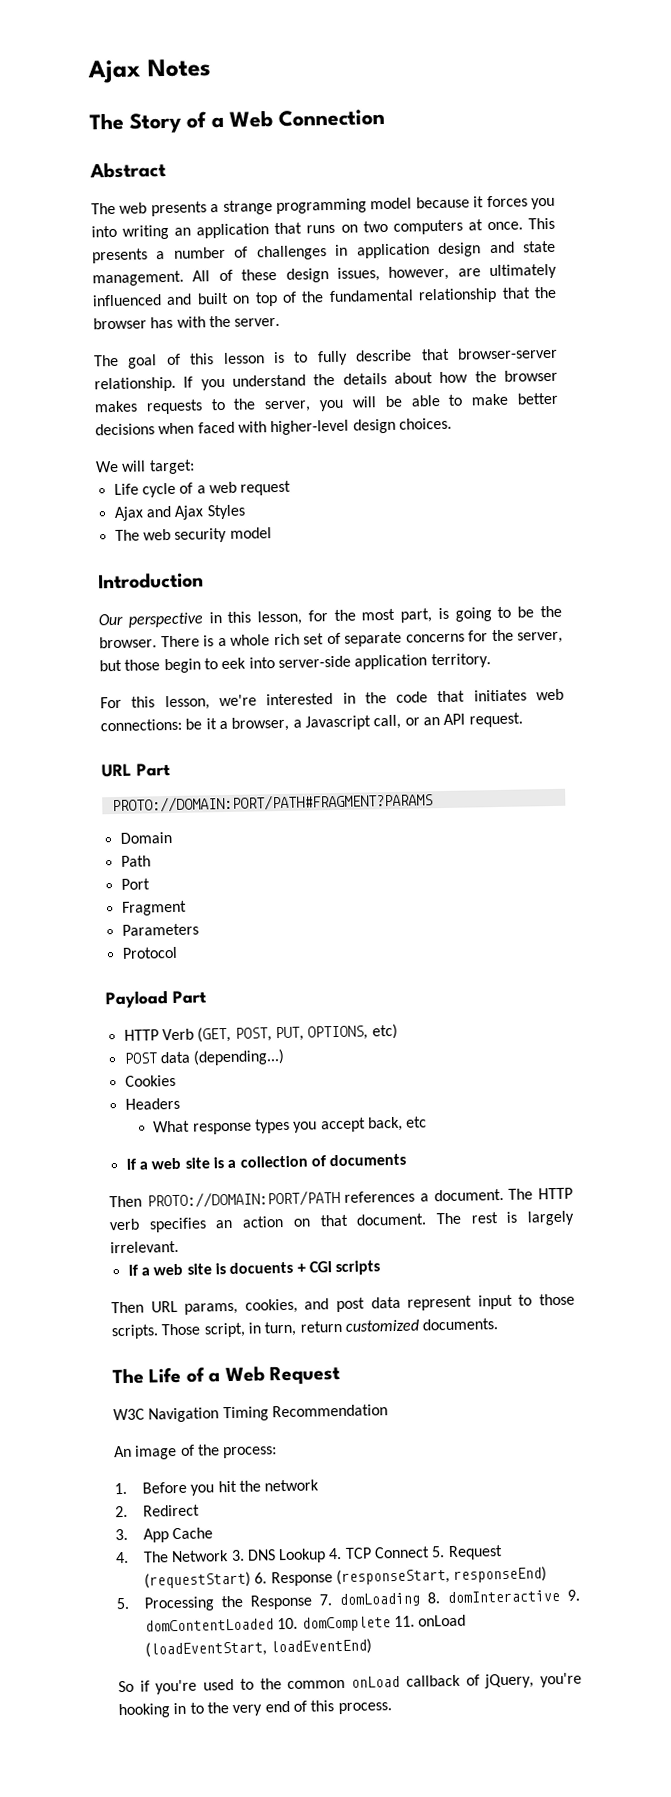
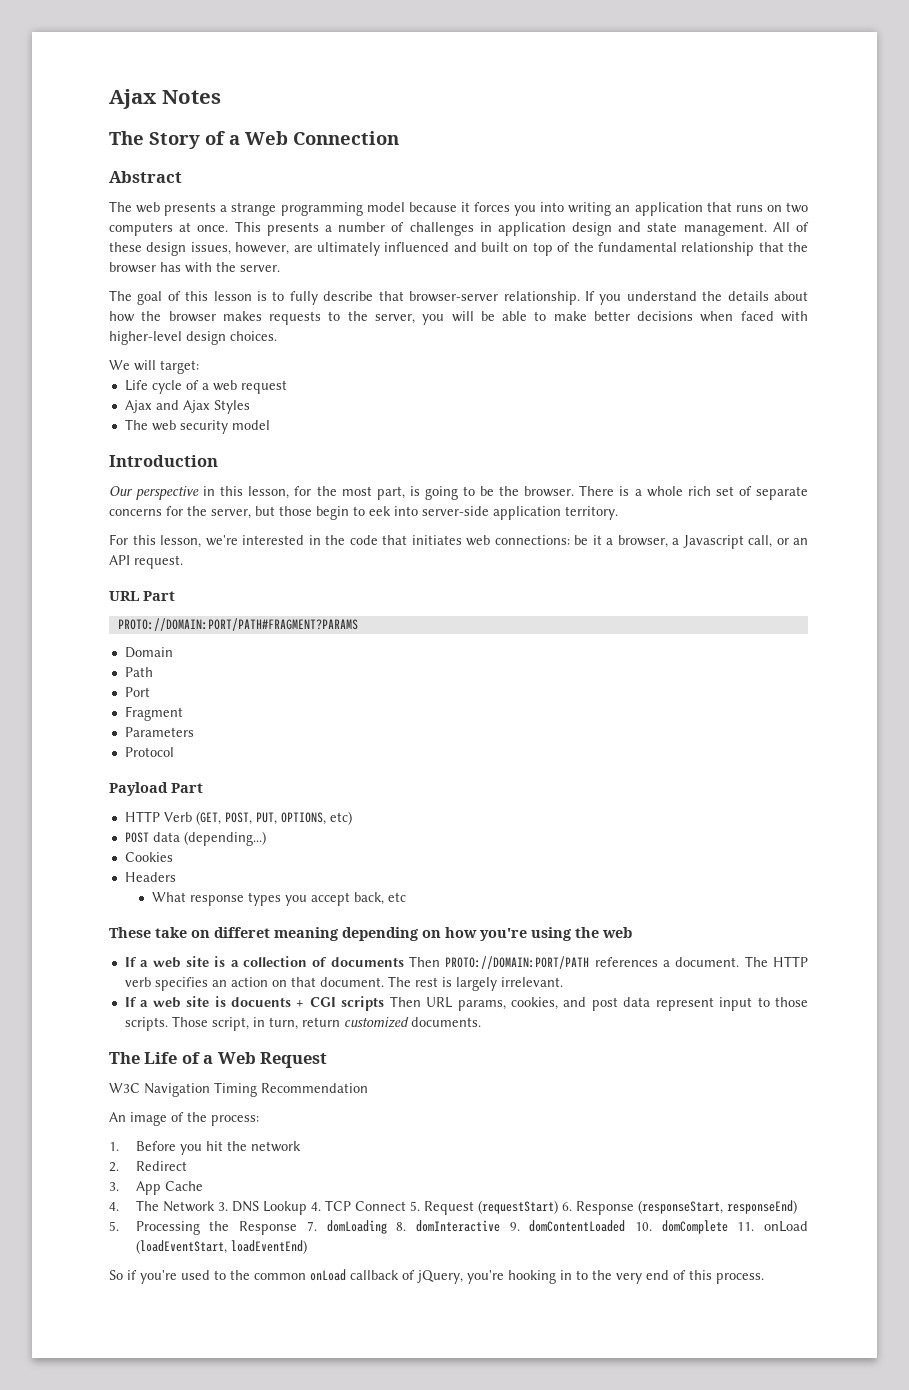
(428, 1122) none -> [109,927,632,941] // These take on differet meaning depending on how you're using the web
(407, 1160) // -> (404, 962) none
(381, 1268) // -> (385, 1003) none

